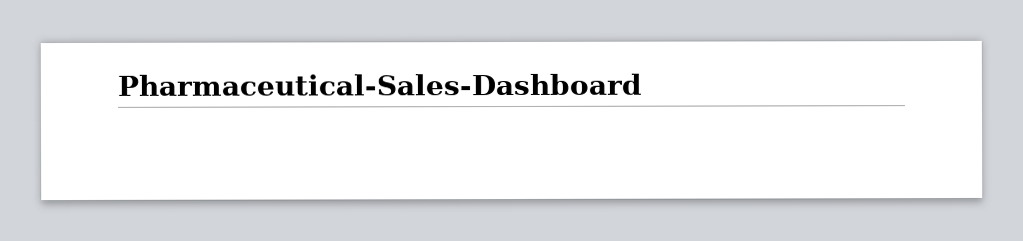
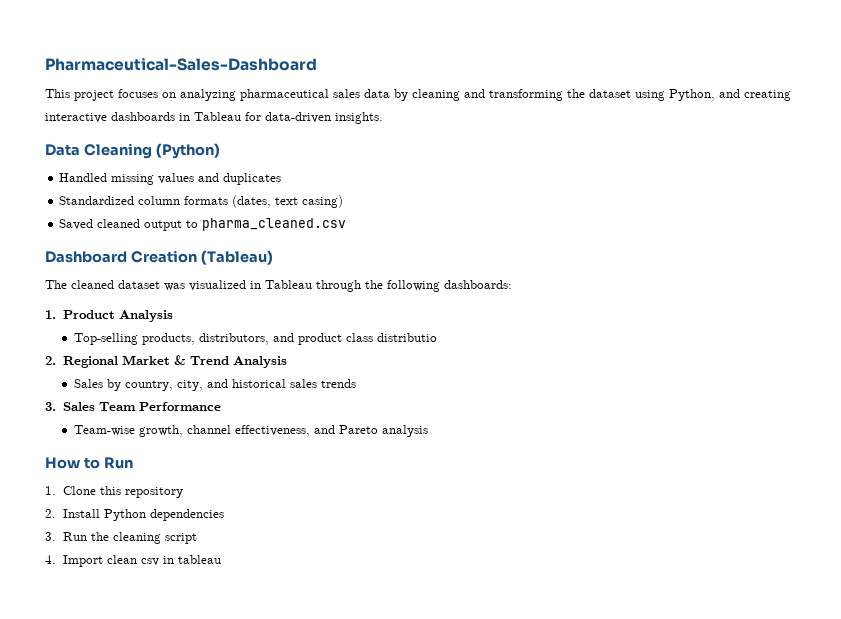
(642, 84) none -> [45,89,791,101] [45,112,383,124] [45,143,220,159] [59,173,282,185] [59,195,344,208] [59,218,347,231] [45,250,273,265] [45,280,512,292] [45,310,173,322] [73,333,437,345] [45,355,287,368] [73,379,356,391] [45,402,221,411] [73,425,428,437] [45,457,133,469] [45,486,183,498] [45,509,224,521] [45,532,197,544] [45,555,221,567] // This project focuses on analyzing pharmaceutical sales data by cleaning and transforming the dataset using Python, and creating interactive dashboards in Tableau for data-driven insights. // Data Cleaning (Python) // Handled missing values and duplicates // Standardized column formats (dates, text casing) // Saved cleaned output to pharma_cleaned.csv // Dashboard Creation (Tableau) // The cleaned dataset was visualized in Tableau through the following dashboards: // 1. Product Analysis // Top-selling products, distributors, and product class distributio // 2. Regional Market & Trend Analysis // Sales by country, city, and historical sales trends // 3. Sales Team Performance // Team-wise growth, channel effectiveness, and Pareto analysis // How to Run // 1. Clone this repository // 2. Install Python dependencies // 3. Run the cleaning script // 4. Import clean csv in tableau

